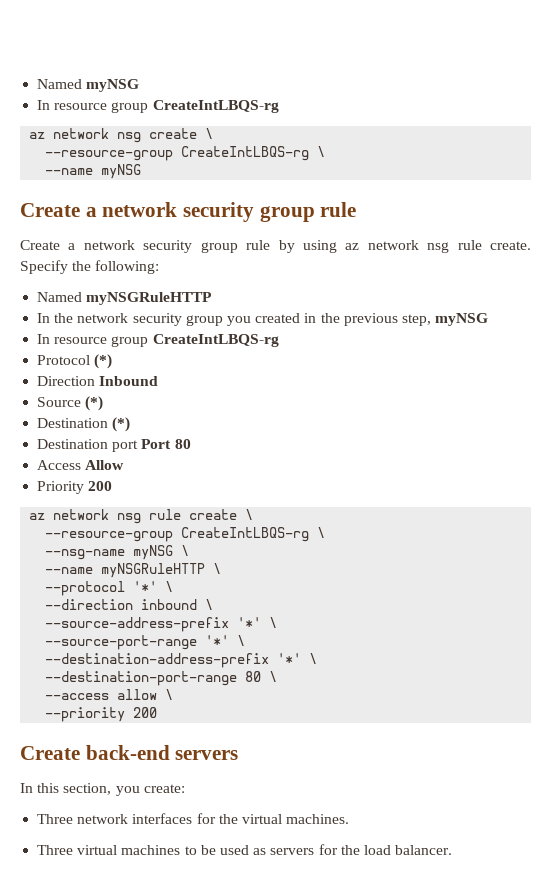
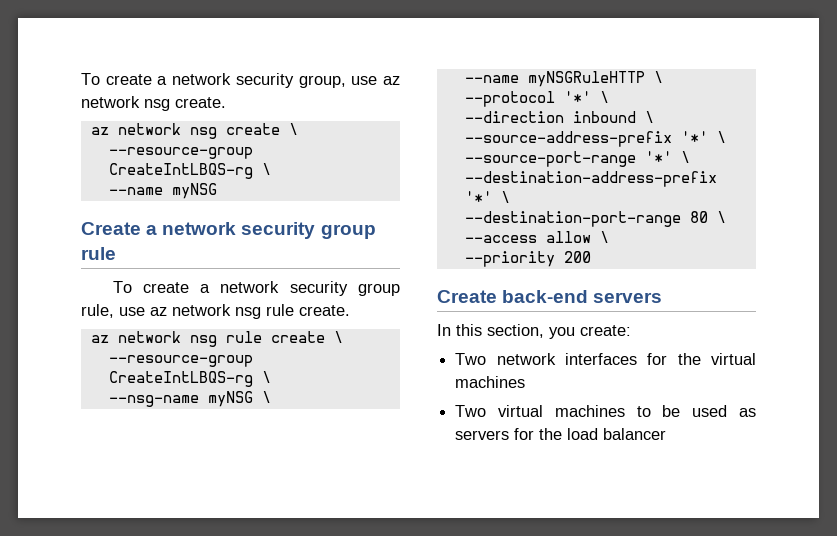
[37,79,140,92] [37,100,279,113] Named myNSG // In resource group CreateIntLBQS-rg -> [81,73,400,88] [81,96,226,111] To create a network security group, use az network nsg create.
[20,240,337,253] Create a network security group rule by using -> [112,281,401,296] [81,304,145,318] To create a network security group rule, use
[20,260,160,274] [37,292,213,305] [37,313,489,326] [37,334,279,347] [37,354,113,369] [37,376,159,386] [37,396,104,411] [37,417,131,432] [37,439,191,452] [37,460,125,470] [37,481,113,494] Specify the following: // Named myNSGRuleHTTP // In the network security group you created in the previous step, myNSG // In resource group CreateIntLBQS-rg // Protocol (*) // Direction Inbound // Source (*) // Destination (*) // Destination port Port 80 // Access Allow // Priority 200 -> (350, 310) none
[37,814,74,824] Three -> [455,353,487,365] Two
[286,814,350,824] [37,845,74,855] machines. // Three -> [455,376,526,388] [455,405,487,417] machines // Two
[395,845,453,855] balancer. -> [603,428,667,440] balancer

